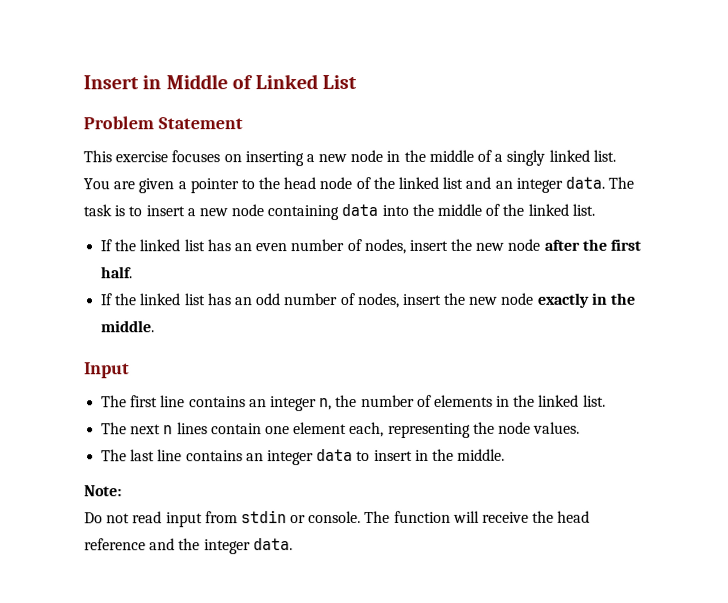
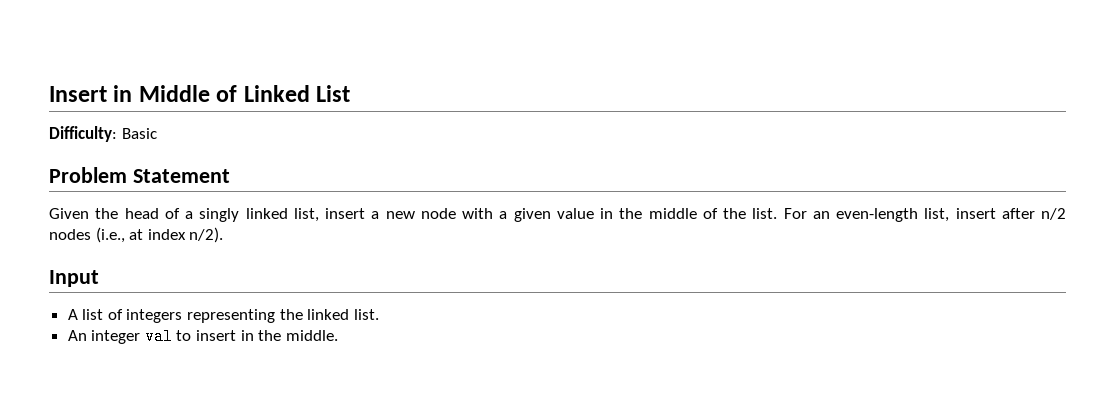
(358, 82) none -> [49,126,157,142] // Difficulty: Basic
[83,149,616,167] [83,176,635,194] [83,203,595,221] [100,238,642,255] [100,266,133,279] [100,292,637,309] [101,320,156,333] [84,362,130,379] [101,394,606,412] [101,421,581,438] [101,449,354,466] This exercise focuses on inserting a new node in the middle of a singly linked list. You are given a pointer to the head node of the linked list and an integer data. The task is to insert a new node containing data into the middle of the linked list. // If the linked list has an even number of nodes, insert the new node after the first half. // If the linked list has an odd number of nodes, insert the new node exactly in the middle. // Input // The first line contains an integer n, the number of elements in the linked list. // The next n lines contain one element each, representing the node values. // The last line contains an integer data -> [49,208,1066,222] [49,227,224,243] [49,270,99,287] [67,309,379,323] [67,328,173,345] Given the head of a singly linked list, insert a new node with a given value in the middle of the list. For an even-length list, insert after n/2 nodes (i.e., at index n/2). // Input // A list of integers representing the linked list. // An integer val
[84,485,122,497] [84,510,591,528] [84,538,293,555] // Note: // Do not read input from stdin or console. The function will receive the head reference and the integer data. -> (338, 335) none

